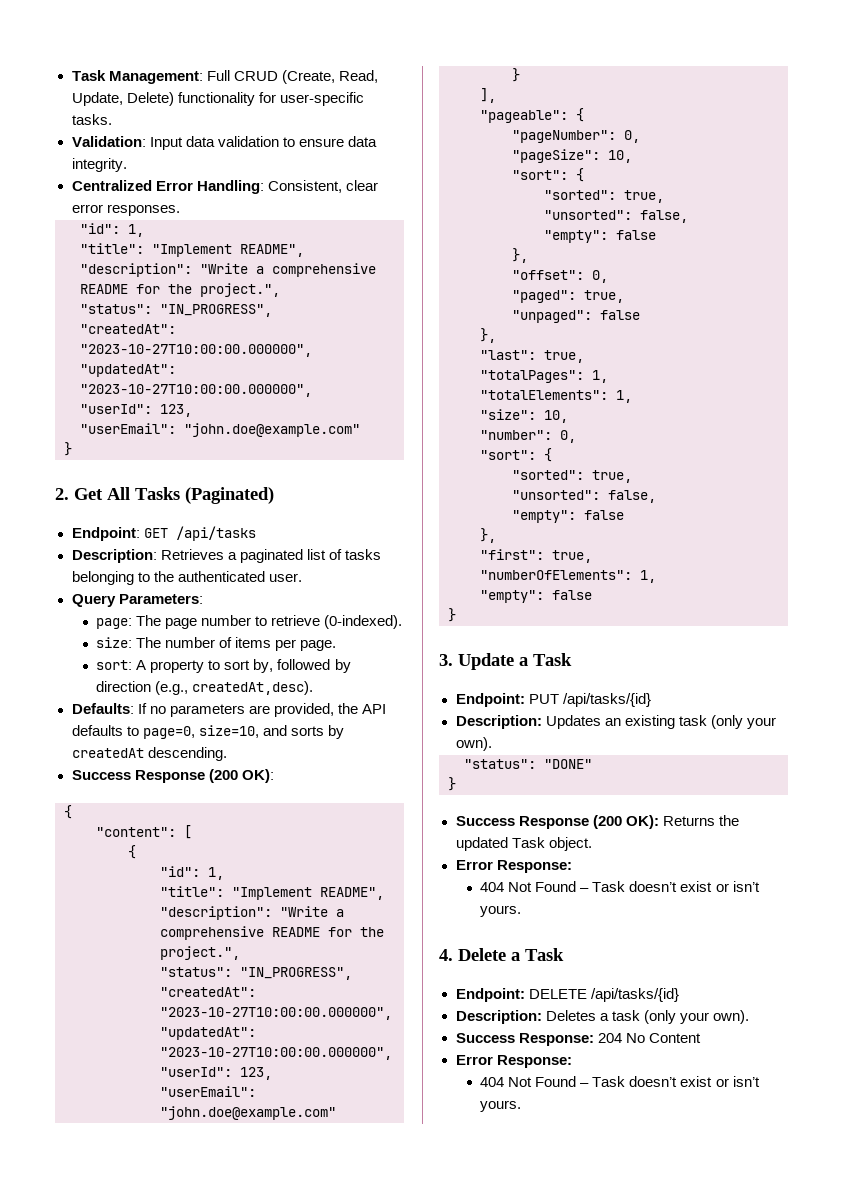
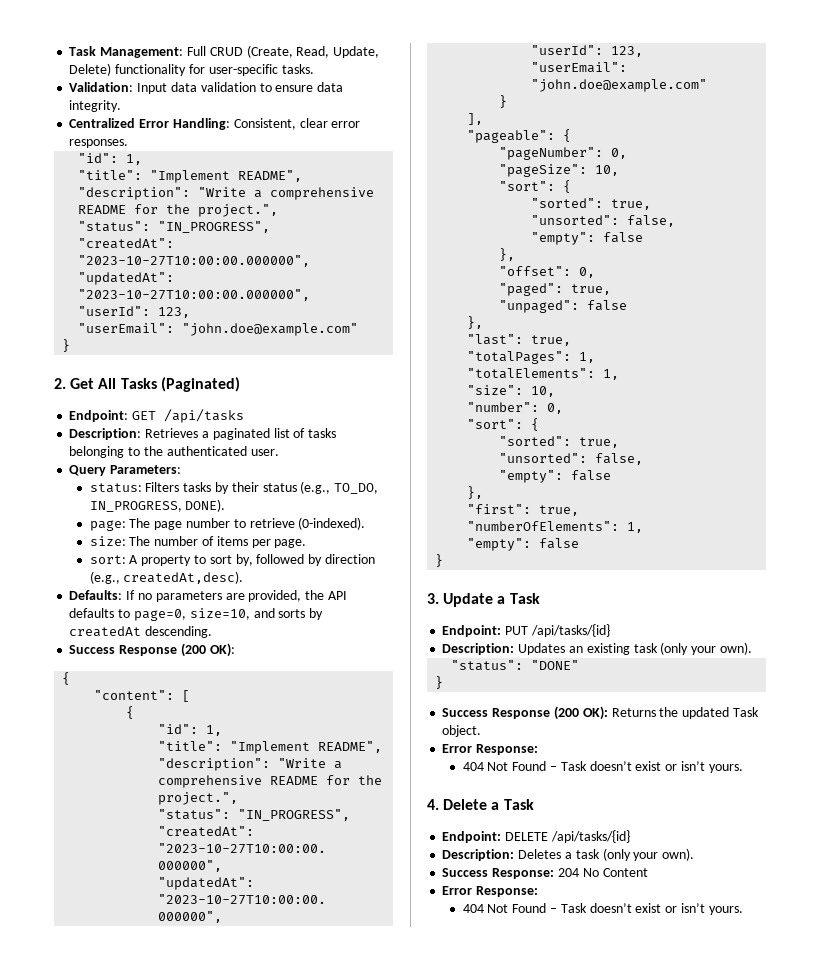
(203, 599) none -> [89,481,379,494] [89,499,226,512] // status: Filters tasks by their status (e.g., TO_DO, IN_PROGRESS, DONE).

